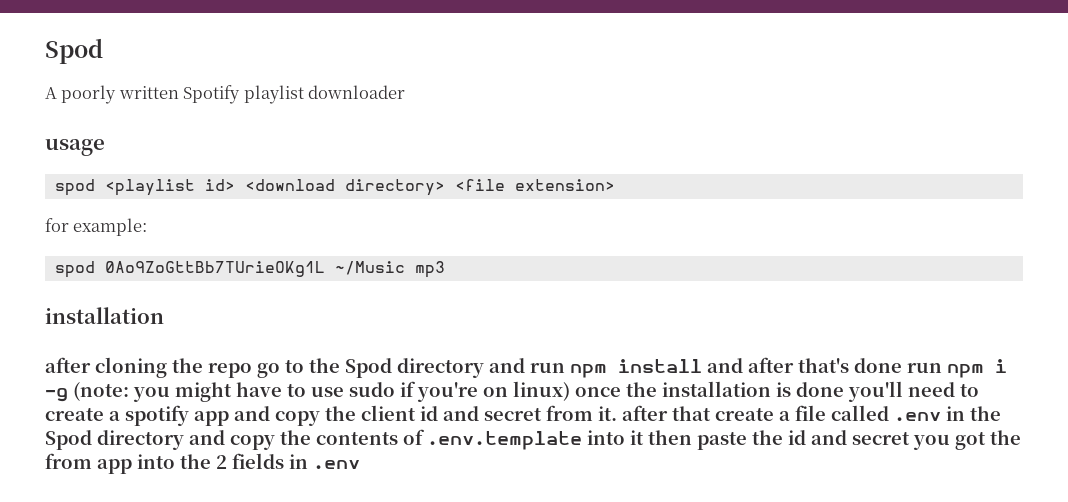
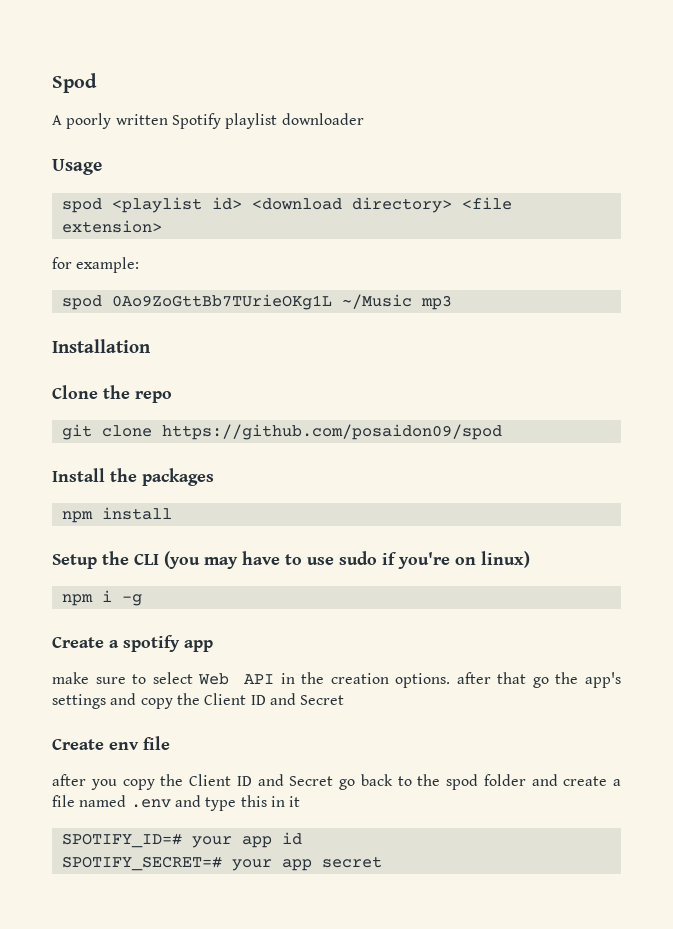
[45,138,105,156] usage -> [52,159,102,175] Usage
[45,307,164,324] [45,357,167,378] installation // after cloning -> [52,339,151,353] [52,385,98,399] Installation // Clone
[257,357,1007,378] [45,382,232,402] go to the Spod directory and run npm install and after that's done run npm i -g (note: you might -> [61,424,502,440] [52,468,214,486] [61,507,172,523] [52,551,238,569] // git clone https://github.com/posaidon09/spod // Install the packages // npm install // Setup the CLI (you may
[575,381,979,402] [45,405,1001,426] [45,429,1021,450] [45,453,360,474] once the installation is done you'll need to create a spotify app and copy the client id and secret from it. after that create a file called .env in the Spod directory and copy the contents of .env.template into it then paste the id and secret you got the from app into the 2 fields in .env -> [61,590,142,606] [52,635,213,652] [52,672,621,688] [52,693,345,709] [52,736,170,750] [52,774,621,790] [52,795,301,811] [61,832,302,848] [61,856,382,871] // npm i -g // Create a spotify app // make sure to select Web API in the creation options. after that go the app's settings and copy the Client ID and Secret // Create env file // after you copy the Client ID and Secret go back to the spod folder and create a file named .env and type this in it // SPOTIFY_ID=# your app id // SPOTIFY_SECRET=# your app secret

